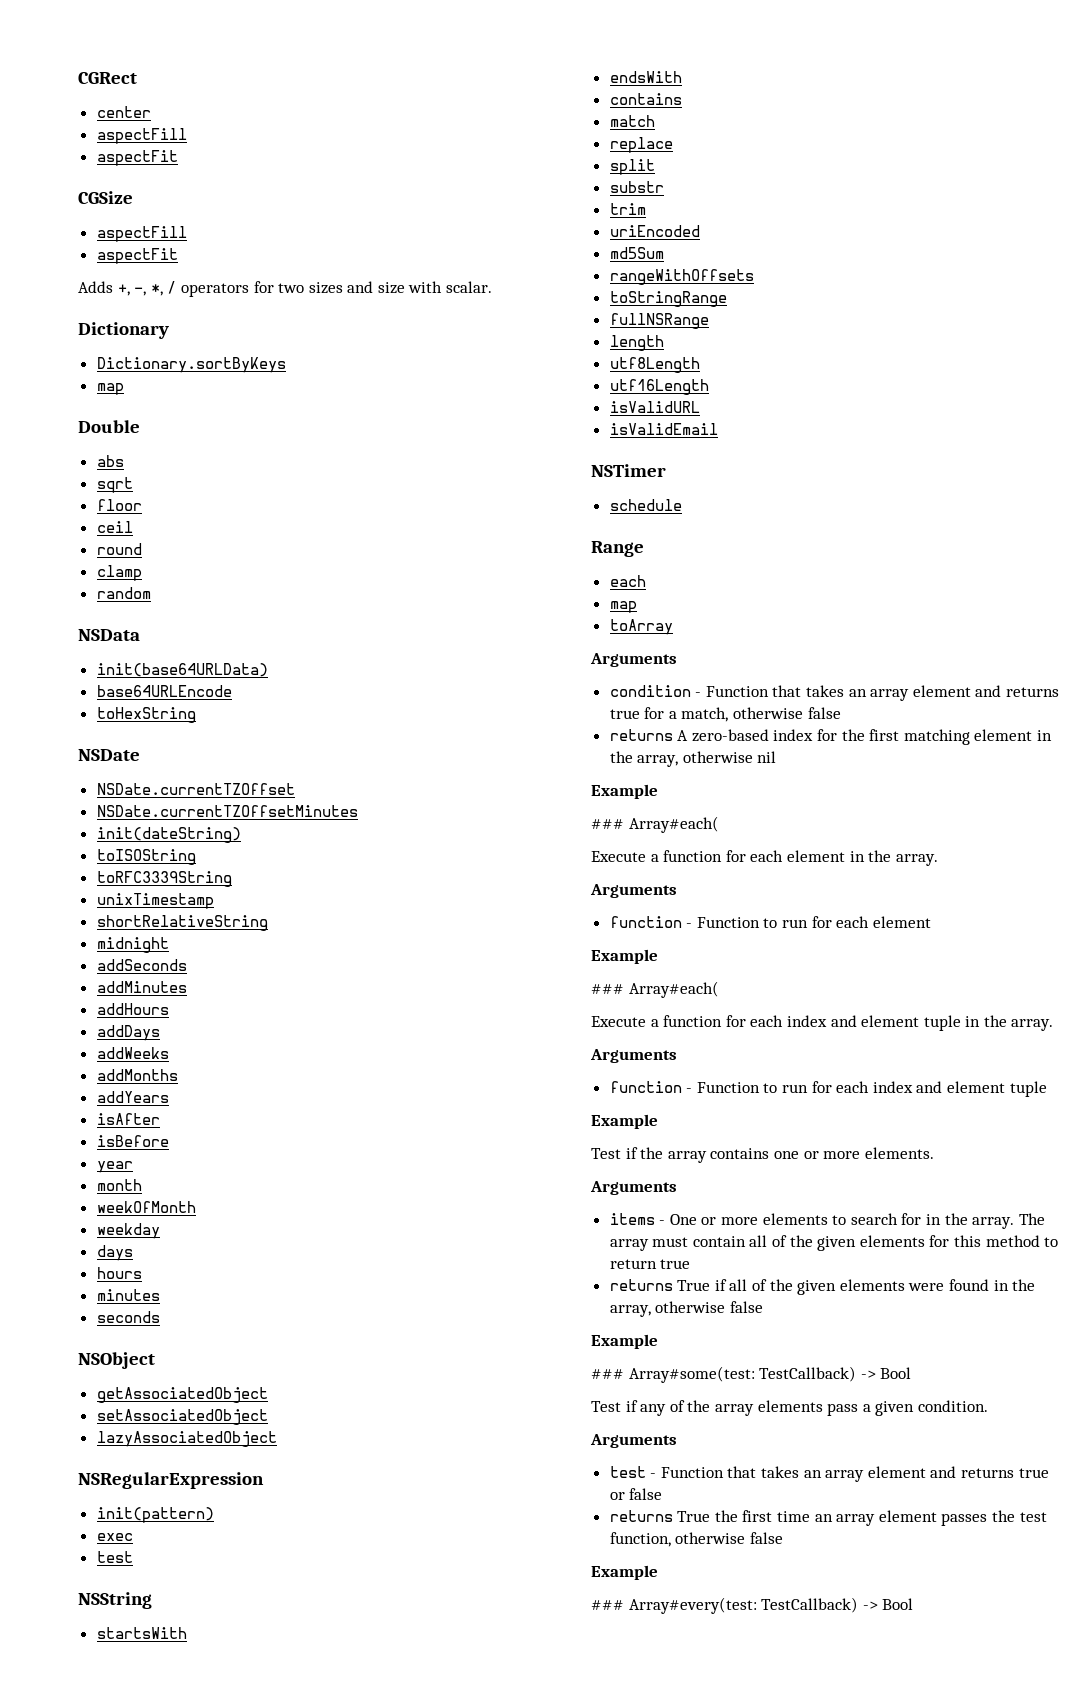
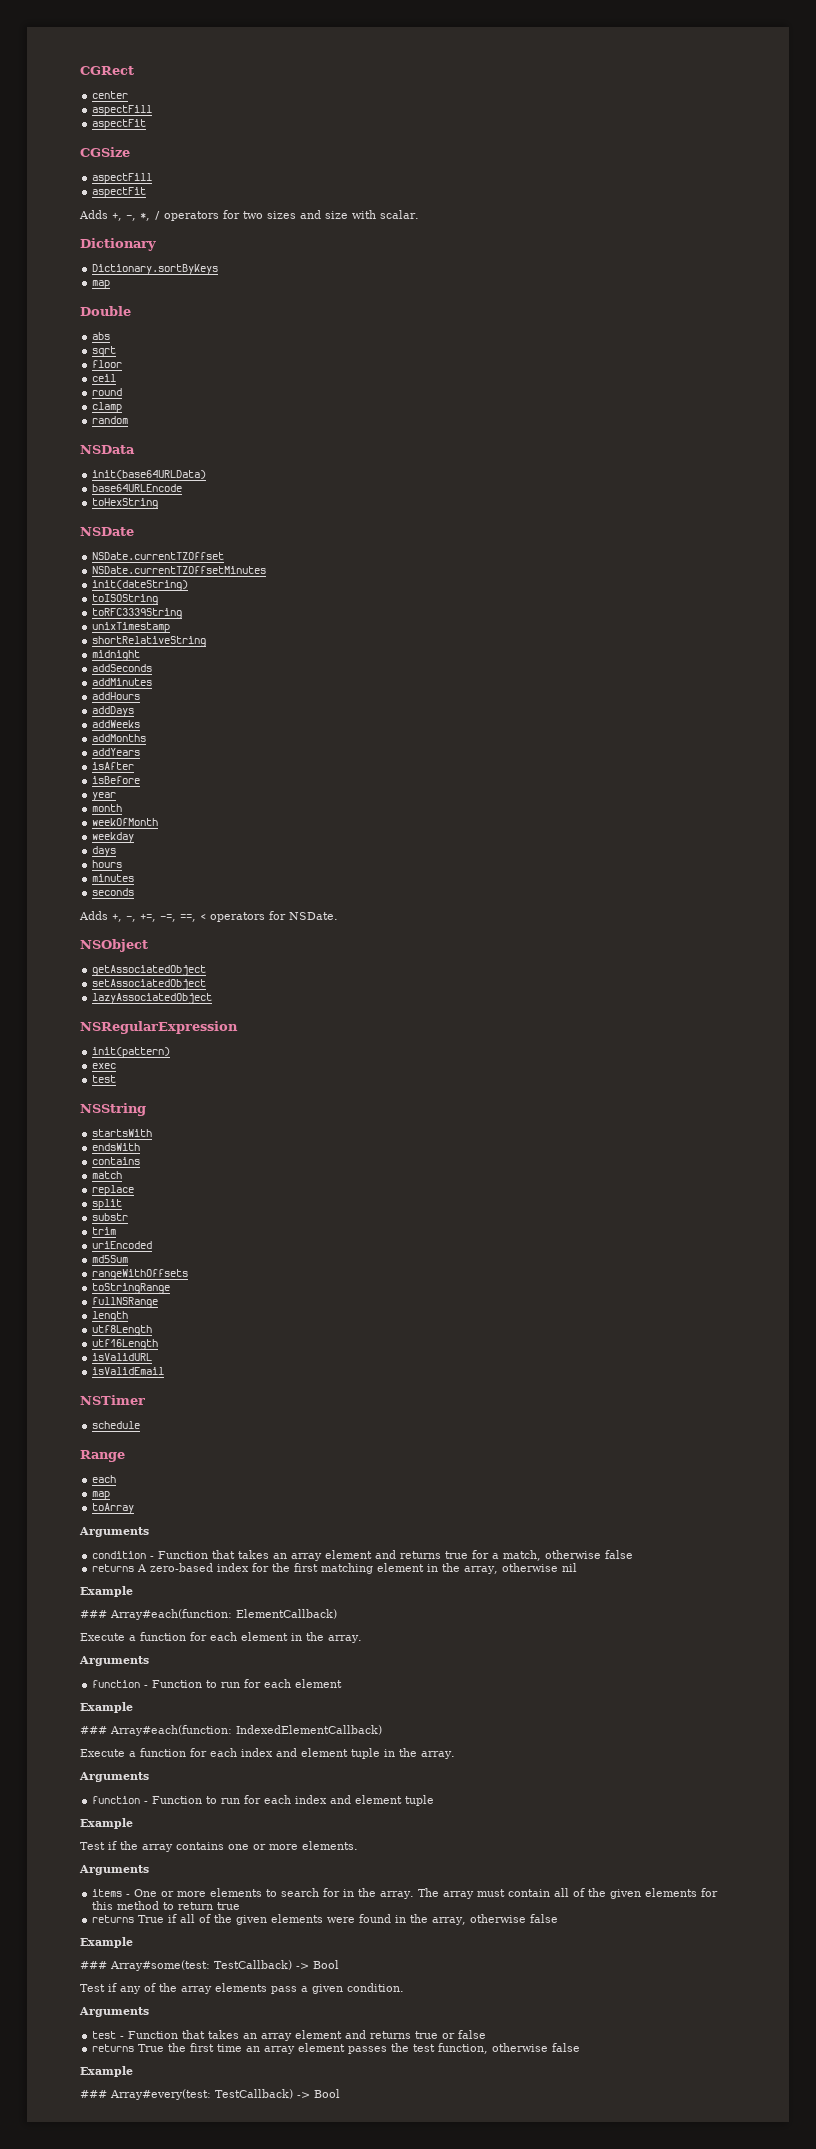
(160, 1317) none -> [79,911,338,922] // Adds +, -, +=, -=, ==, < operators for NSDate.
[628,816,719,833] Array#each( -> [110,1609,337,1620] Array#each(function: ElementCallback)
[628,981,719,998] Array#each( -> [110,1725,382,1736] Array#each(function: IndexedElementCallback)

